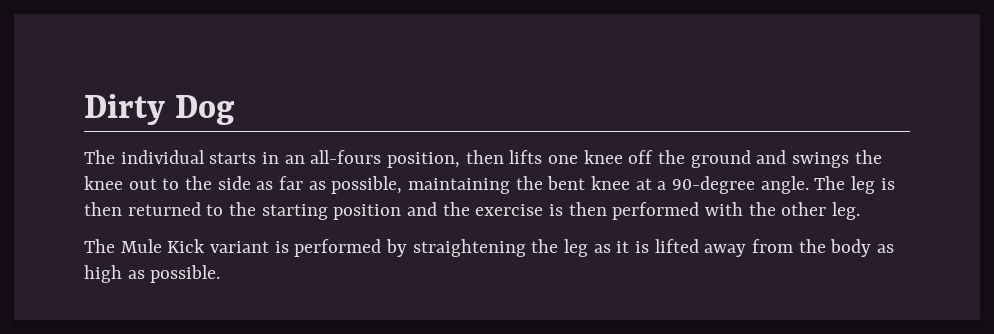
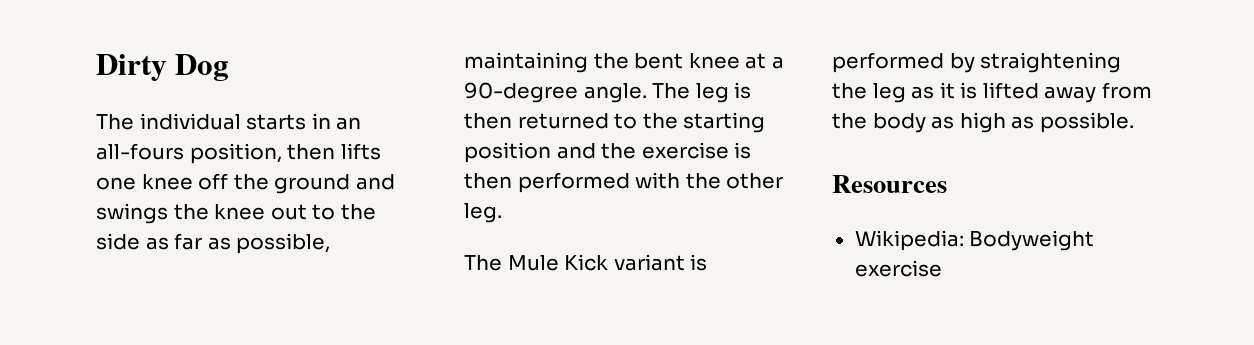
(221, 274) none -> [832,175,947,193] [854,230,1095,251] [854,260,942,277] // Resources // Wikipedia: Bodyweight exercise

